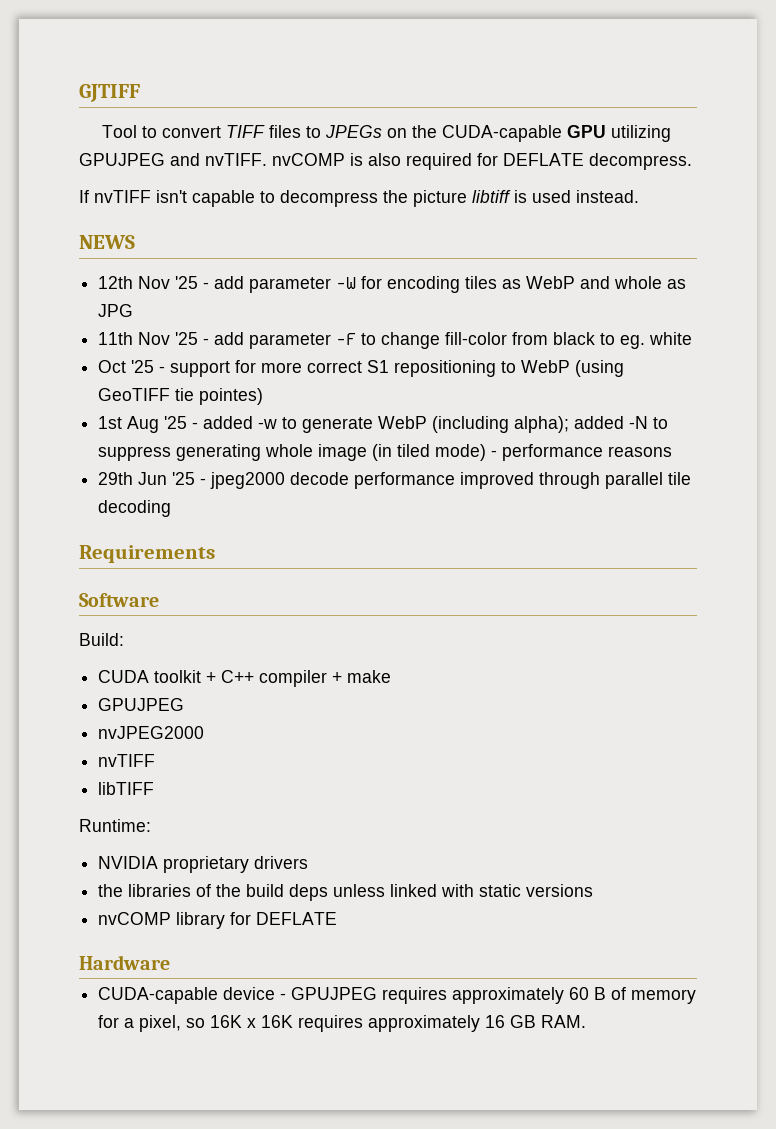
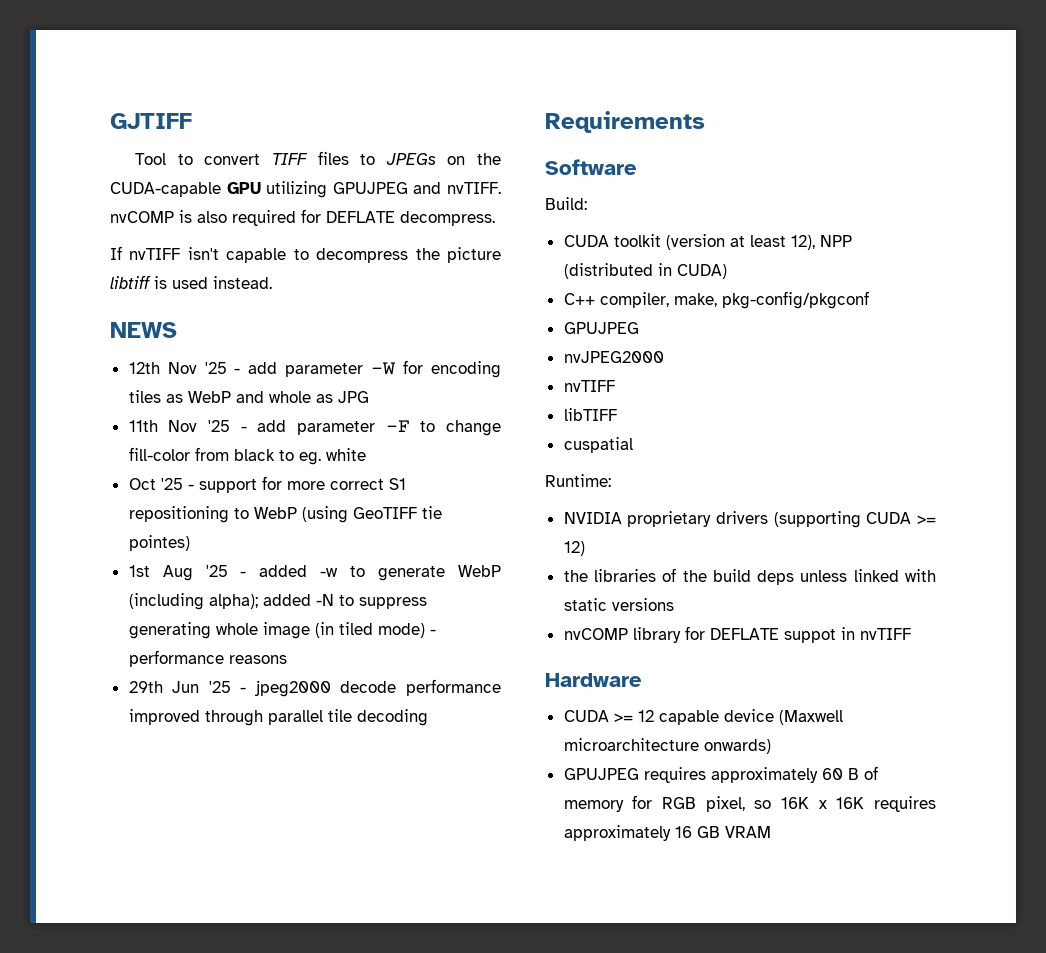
[206,670,392,687] + C++ compiler + make -> [665,234,852,250] [563,263,727,279] [563,291,869,309] (version at least 12), NPP (distributed in CUDA) // C++ compiler, make, pkg-config/pkgconf
(155, 788) none -> [563,437,633,453] // cuspatial
(309, 862) none -> [773,511,936,528] [563,541,585,556] (supporting CUDA >= 12)
[79,955,170,970] [98,987,287,1004] // Hardware // CUDA-capable device - -> [783,627,911,643] [545,673,642,687] [563,709,843,725] [563,738,771,754] suppot in nvTIFF // Hardware // CUDA >= 12 capable device (Maxwell microarchitecture onwards) //
[124,1018,135,1028] a -> [662,797,697,809] RGB
[541,1015,587,1028] RAM. -> [724,826,771,838] VRAM

